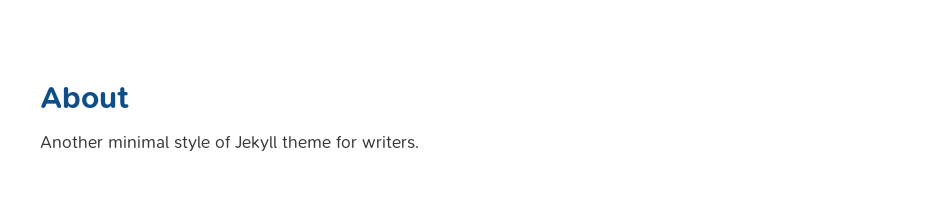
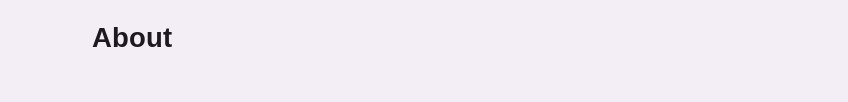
[40,135,419,152] // Another minimal style of Jekyll theme for writers. -> (172, 37) none

